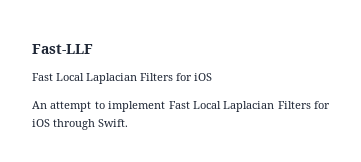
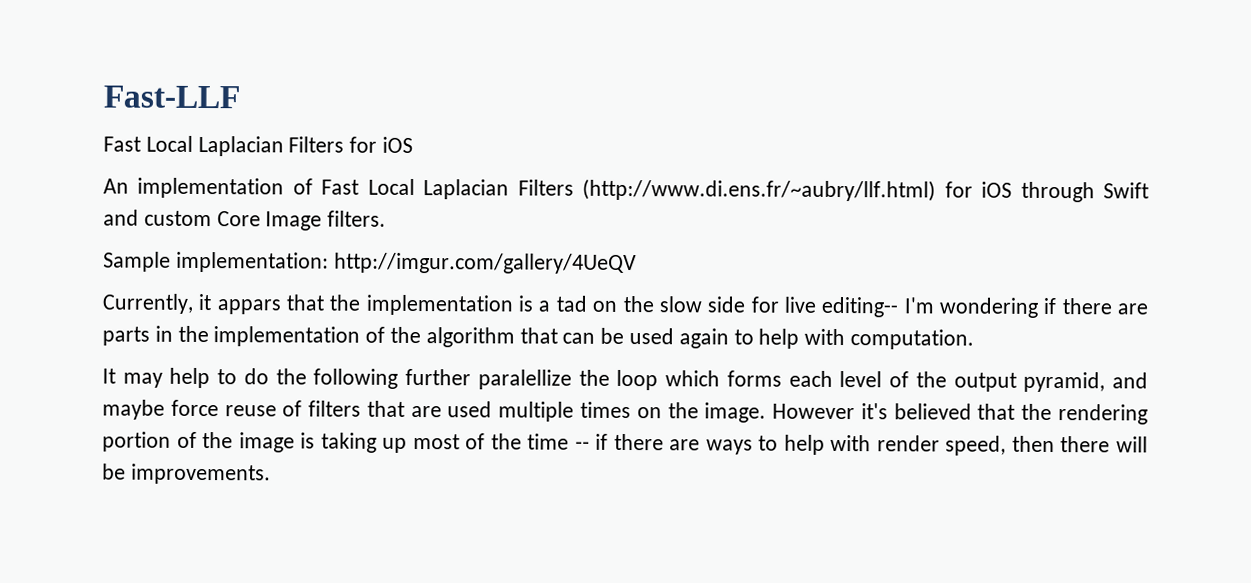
[50,101,311,112] attempt to implement Fast Local Laplacian Filters -> [137,177,937,202] implementation of Fast Local Laplacian Filters (http://www.di.ens.fr/~aubry/llf.html)
[98,119,128,127] Swift. -> [1103,182,1149,199] [103,209,387,231] [103,251,637,275] [102,293,1149,318] [102,325,975,350] [102,367,1148,393] [102,399,1149,425] [102,431,1148,456] [102,463,271,485] Swift and custom Core Image filters. // Sample implementation: http://imgur.com/gallery/4UeQV // Currently, it appars that the implementation is a tad on the slow side for live editing-- I'm wondering if there are parts in the implementation of the algorithm that can be used again to help with computation. // It may help to do the following further paralellize the loop which forms each level of the output pyramid, and maybe force reuse of filters that are used multiple times on the image. However it's believed that the rendering portion of the image is taking up most of the time -- if there are ways to help with render speed, then there will be improvements.

